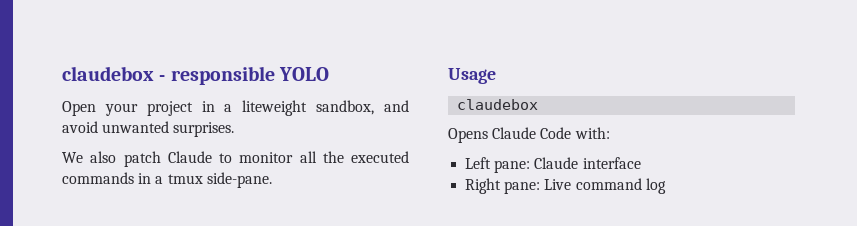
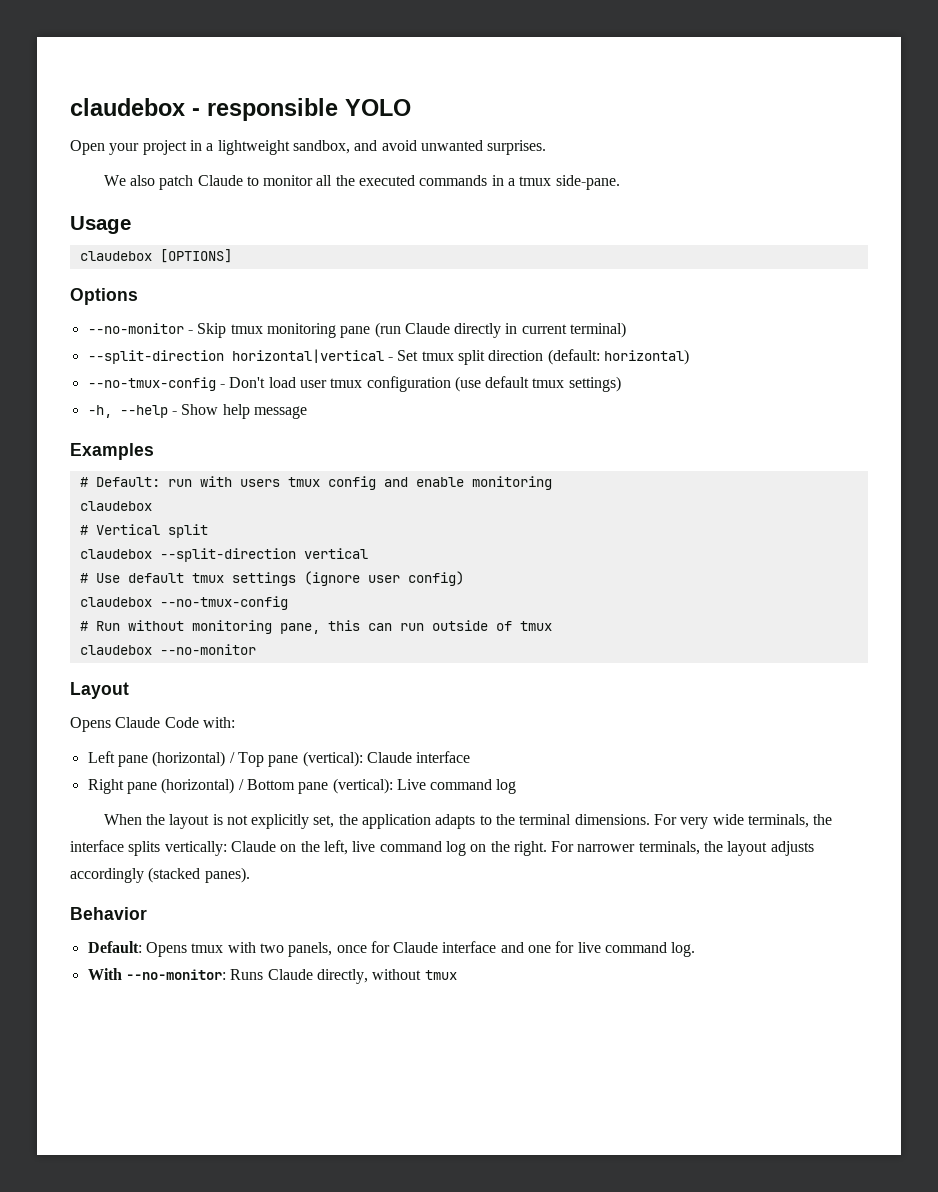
[242,100,308,116] liteweight -> [217,140,290,155] lightweight
(539, 104) none -> [159,249,232,263] [70,288,138,305] [87,322,627,338] [87,349,689,365] [87,376,621,392] [87,404,307,419] [70,443,154,460] [79,476,552,490] [79,501,152,511] [79,524,208,538] [79,548,368,562] [79,571,464,586] [79,596,288,610] [79,620,552,634] [79,644,256,655] [70,682,129,699] [OPTIONS] // Options // --no-monitor - Skip tmux monitoring pane (run Claude directly in current terminal) // --split-direction horizontal|vertical - Set tmux split direction (default: horizontal) // --no-tmux-config - Don't load user tmux configuration (use default tmux settings) // -h, --help - Show help message // Examples // # Default: run with users tmux config and enable monitoring // claudebox // # Vertical split // claudebox --split-direction vertical // # Use default tmux settings (ignore user config) // claudebox --no-tmux-config // # Run without monitoring pane, this can run outside of tmux // claudebox --no-monitor // Layout
[494,157,641,173] [465,178,666,194] pane: Claude interface // Right pane: Live command log -> [117,751,471,767] [87,778,517,794] [103,814,833,829] [70,840,814,856] [70,867,250,883] [70,907,147,920] [87,941,696,957] [87,968,457,984] pane (horizontal) / Top pane (vertical): Claude interface // Right pane (horizontal) / Bottom pane (vertical): Live command log // When the layout is not explicitly set, the application adapts to the terminal dimensions. For very wide terminals, the interface splits vertically: Claude on the left, live command log on the right. For narrower terminals, the layout adjusts accordingly (stacked panes). // Behavior // Default: Opens tmux with two panels, once for Claude interface and one for live command log. // With --no-monitor: Runs Claude directly, without tmux

